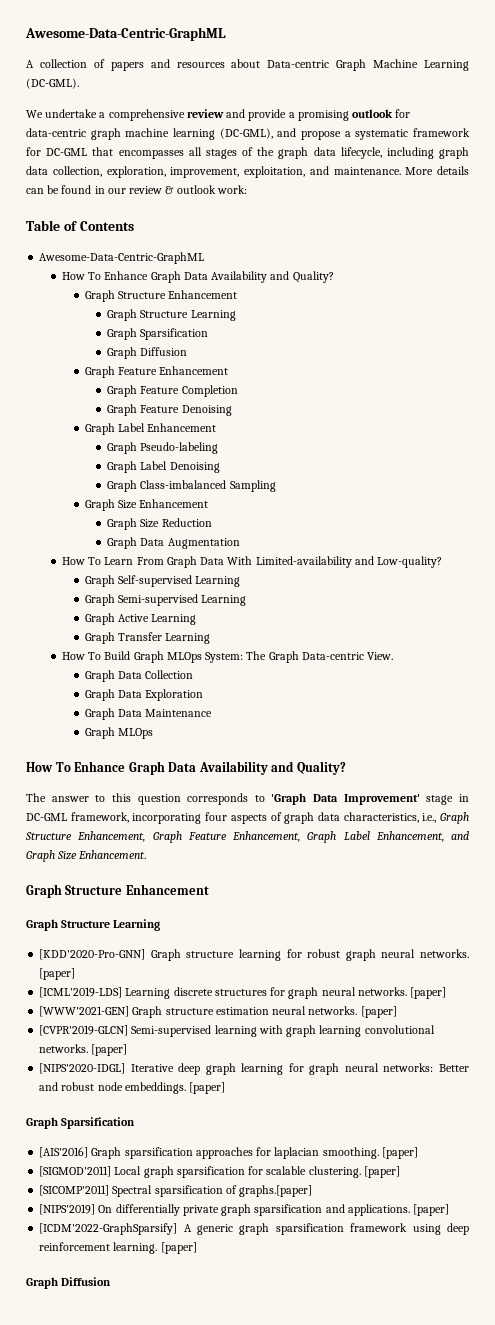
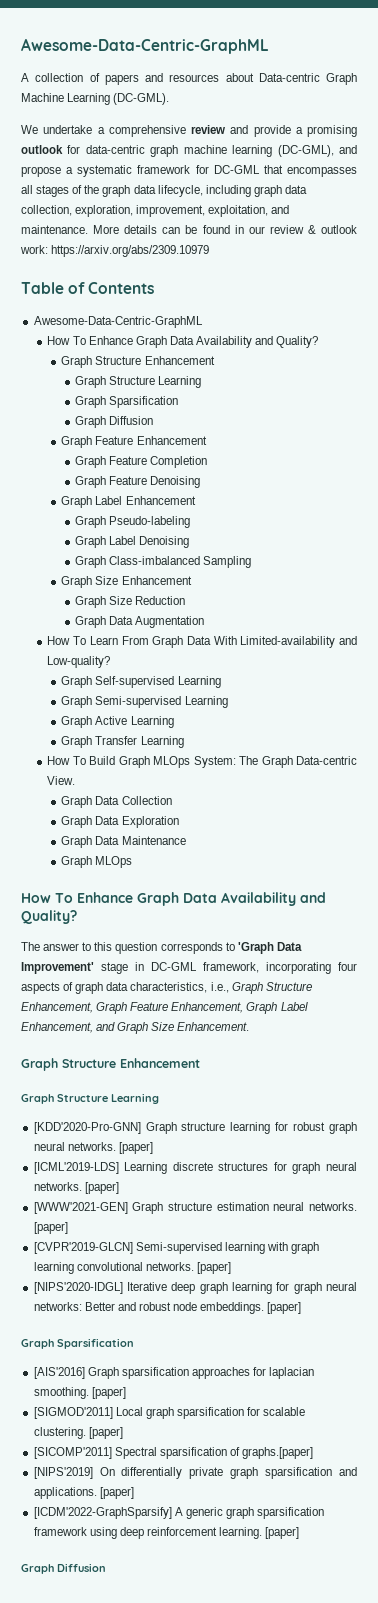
(247, 189) none -> [51,245,210,257] https://arxiv.org/abs/2309.10979

